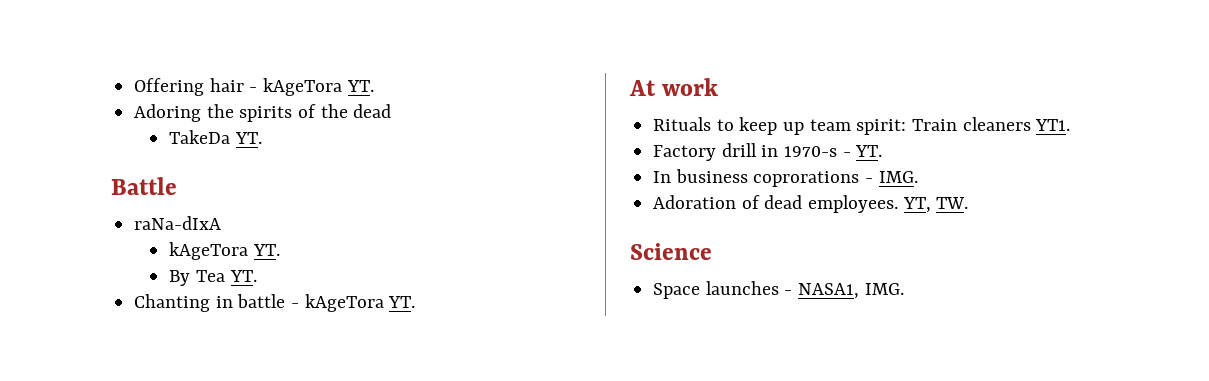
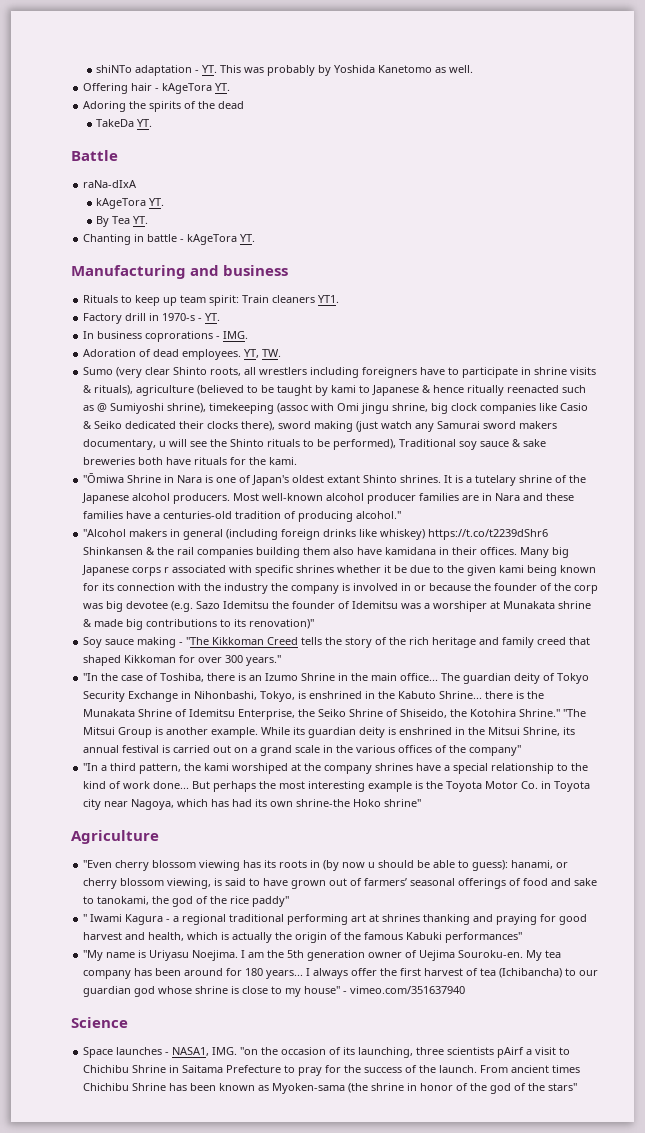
(134, 87) none -> [96,65,474,76] shiNTo adaptation - YT. This was probably by Yoshida Kanetomo as well. //
[629,78,719,96] At work -> [71,265,289,279] Manufacturing and business
(969, 203) none -> [83,367,597,378] [83,385,587,396] [83,403,589,414] [83,421,558,432] [83,439,547,450] [83,457,298,465] [83,473,587,486] [82,493,575,504] [83,511,402,522] [83,529,549,540] [83,547,570,558] [82,565,597,576] [83,583,599,594] [83,601,592,612] [83,619,315,630] [83,637,591,648] [83,655,282,666] [83,673,590,684] [83,691,545,702] [83,709,587,720] [83,727,576,738] [83,745,522,756] [83,763,589,774] [83,781,591,792] [83,799,422,810] [71,830,159,844] [83,860,569,871] [83,878,598,889] [83,896,290,907] [83,914,588,925] [83,932,523,943] [83,950,562,961] [83,968,599,979] [83,986,466,997] // Sumo (very clear Shinto roots, all wrestlers including foreigners have to participate in shrine visits & rituals), agriculture (believed to be taught by kami to Japanese & hence ritually reenacted such as @ Sumiyoshi shrine), timekeeping (assoc with Omi jingu shrine, big clock companies like Casio & Seiko dedicated their clocks there), sword making (just watch any Samurai sword makers documentary, u will see the Shinto rituals to be performed), Traditional soy sauce & sake breweries both have rituals for the kami. // "Ōmiwa Shrine in Nara is one of Japan's oldest extant Shinto shrines. It is a tutelary shrine of the Japanese alcohol producers. Most well-known alcohol producer families are in Nara and these families have a centuries-old tradition of producing alcohol." // "Alcohol makers in general (including foreign drinks like whiskey) https://t.co/t2239dShr6 Shinkansen & the rail companies building them also have kamidana in their offices. Many big Japanese corps r associated with specific shrines whether it be due to the given kami being known for its connection with the industry the company is involved in or because the founder of the corp was big devotee (e.g. Sazo Idemitsu the founder of Idemitsu was a worshiper at Munakata shrine & made big contributions to its renovation)" // Soy sauce making - "The Kikkoman Creed tells the story of the rich heritage and family creed that shaped Kikkoman for over 300 years." // "In the case of Toshiba, there is an Izumo Shrine in the main office... The guardian deity of Tokyo Security Exchange in Nihonbashi, Tokyo, is enshrined in the Kabuto Shrine... there is the Munakata Shrine of Idemitsu Enterprise, the Seiko Shrine of Shiseido, the Kotohira Shrine." "The Mitsui Group is another example. While its guardian deity is enshrined in the Mitsui Shrine, its annual festival is carried out on a grand scale in the various offices of the company" // "In a third pattern, the kami worshiped at the company shrines have a special relationship to the kind of work done... But perhaps the most interesting example is the Toyota Motor Co. in Toyota city near Nagoya, which has had its own shrine-the Hoko shrine" // Agriculture // "Even cherry blossom viewing has its roots in (by now u should be able to guess): hanami, or cherry blossom viewing, is said to have grown out of farmers’ seasonal offerings of food and sake to tanokami, the god of the rice paddy" // " Iwami Kagura - a regional traditional performing art at shrines thanking and praying for good harvest and health, which is actually the origin of the famous Kabuki performances" // "My name is Uriyasu Noejima. I am the 5th generation owner of Uejima Souroku-en. My tea company has been around for 180 years... I always offer the first harvest of tea (Ichibancha) to our guardian god whose shrine is close to my house" - vimeo.com/351637940
(904, 289) none -> [240,1047,571,1058] [83,1065,581,1076] [83,1083,578,1094] "on the occasion of its launching, three scientists pAirf a visit to Chichibu Shrine in Saitama Prefecture to pray for the success of the launch. From ancient times Chichibu Shrine has been known as Myoken-sama (the shrine in honor of the god of the stars"

